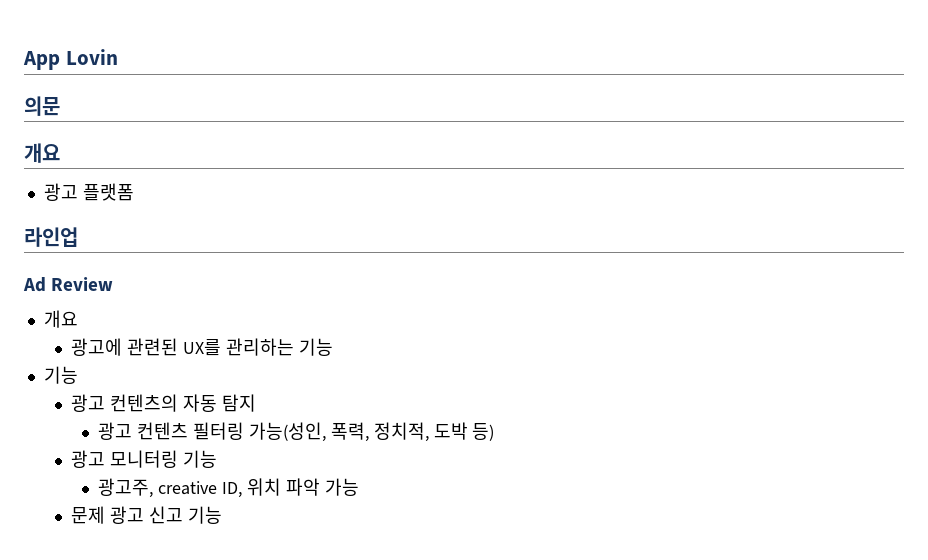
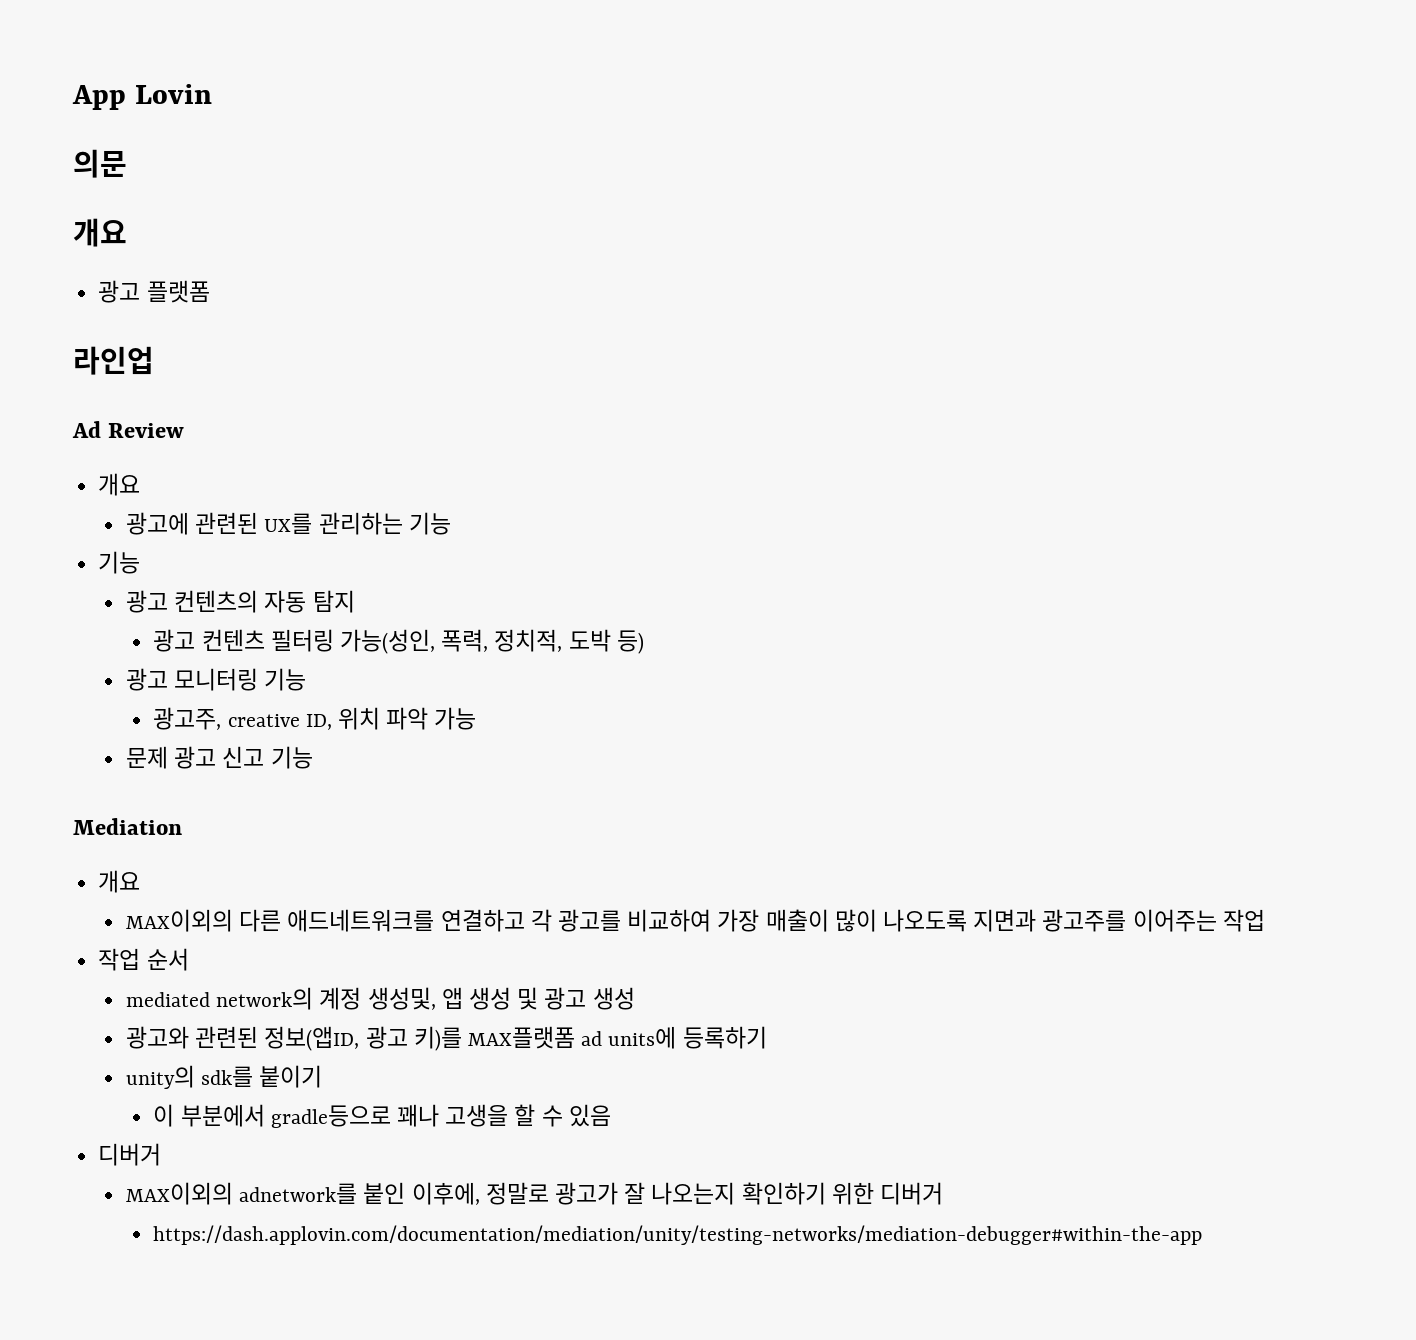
(222, 515) none -> [73,818,182,835] [98,870,141,893] [125,909,1265,932] [98,948,189,971] [125,987,635,1010] [125,1026,767,1051] [125,1065,323,1089] [153,1104,611,1128] [98,1143,162,1166] [125,1182,943,1205] [153,1225,1203,1245] // Mediation // 개요 // MAX이외의 다른 애드네트워크를 연결하고 각 광고를 비교하여 가장 매출이 많이 나오도록 지면과 광고주를 이어주는 작업 // 작업 순서 // mediated network의 계정 생성및, 앱 생성 및 광고 생성 // 광고와 관련된 정보(앱ID, 광고 키)를 MAX플랫폼 ad units에 등록하기 // unity의 sdk를 붙이기 // 이 부분에서 gradle등으로 꽤나 고생을 할 수 있음 // 디버거 // MAX이외의 adnetwork를 붙인 이후에, 정말로 광고가 잘 나오는지 확인하기 위한 디버거 // https://dash.applovin.com/documentation/mediation/unity/testing-networks/mediation-debugger#within-the-app

